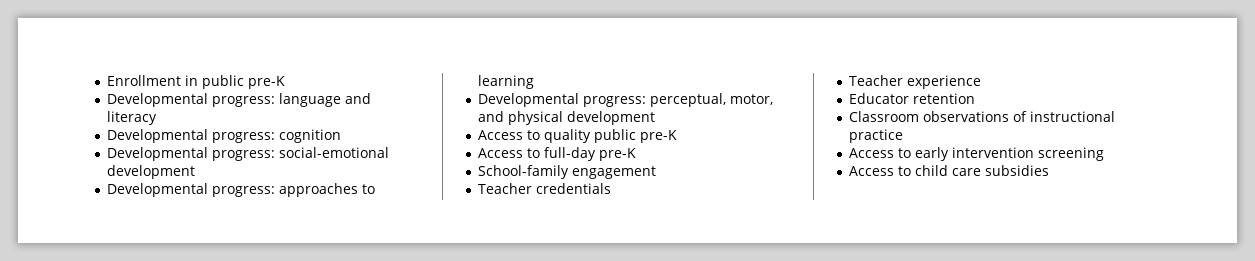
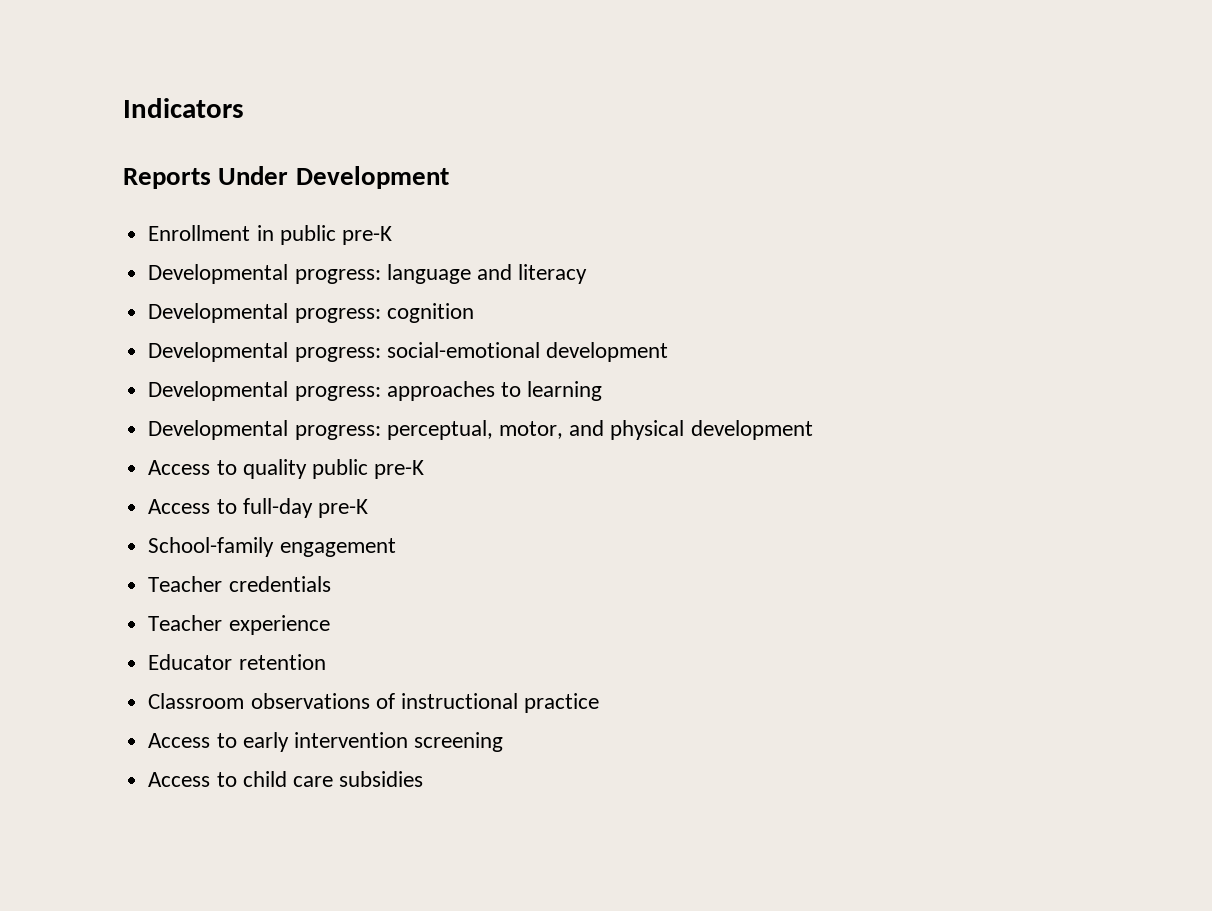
(107, 80) none -> [123,98,244,118] [123,166,449,189] Indicators // Reports Under Development //

